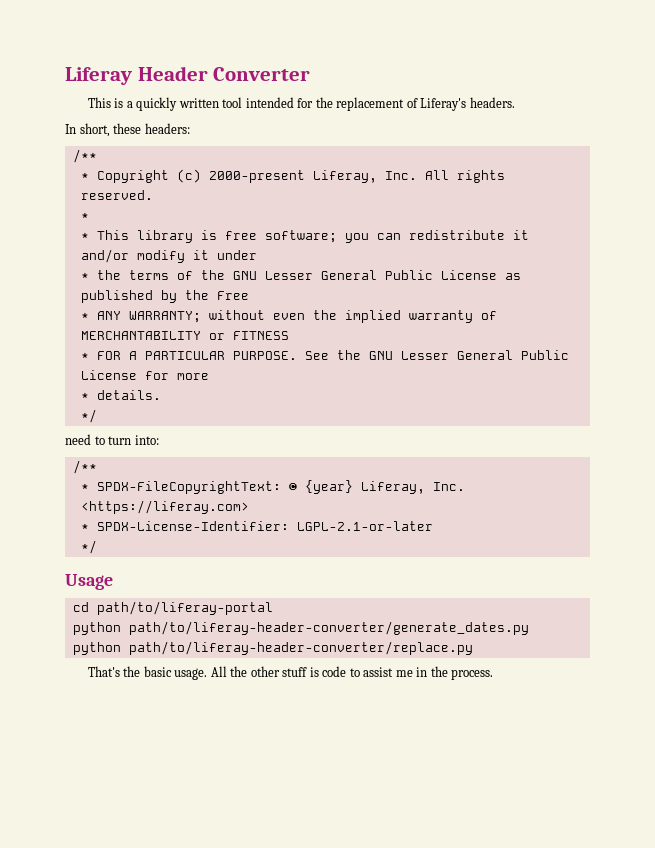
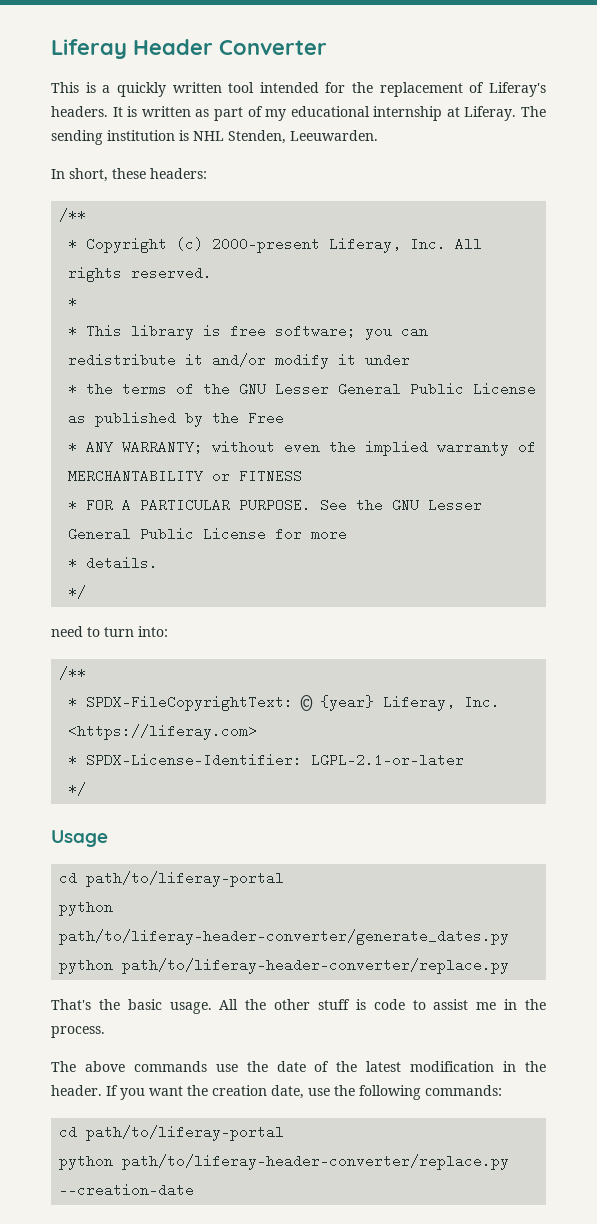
(515, 102) none -> [112,106,546,121] [51,130,378,145] It is written as part of my educational internship at Liferay. The sending institution is NHL Stenden, Leeuwarden.
(494, 674) none -> [51,1061,547,1072] [51,1085,502,1100] [59,1125,285,1141] [59,1154,510,1170] [59,1183,195,1197] // The above commands use the date of the latest modification in the header. If you want the creation date, use the following commands: // cd path/to/liferay-portal // python path/to/liferay-header-converter/replace.py --creation-date

